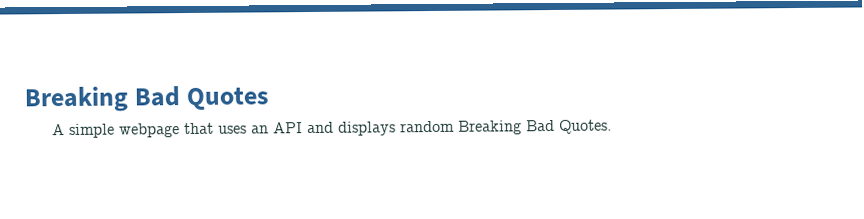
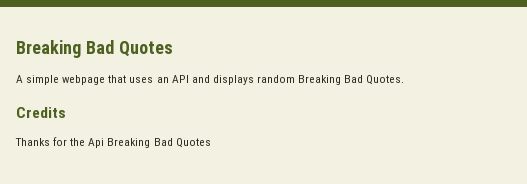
(613, 126) none -> [16,107,66,118] [15,137,211,148] // Credits // Thanks for the Api Breaking Bad Quotes

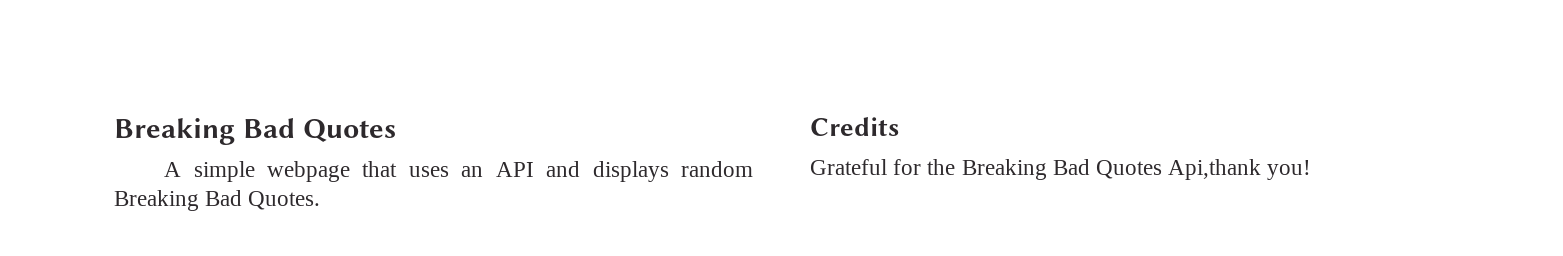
[15,138,50,146] Thanks -> [810,159,887,175] Grateful
[88,138,211,148] Api Breaking Bad Quotes -> [961,159,1312,180] Breaking Bad Quotes Api,thank you!

